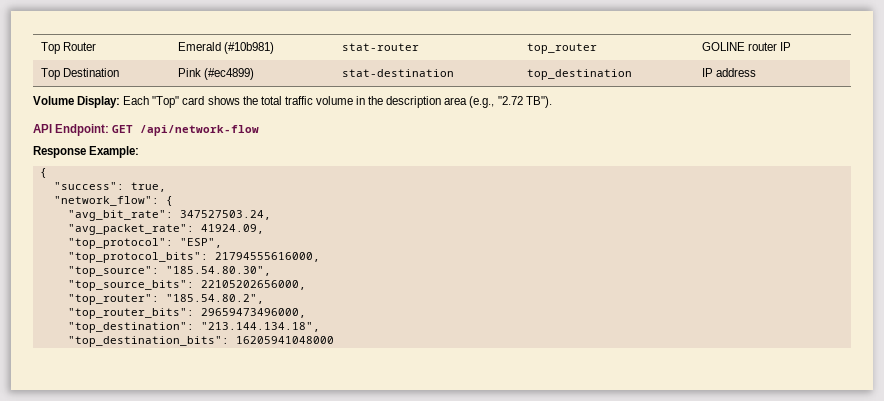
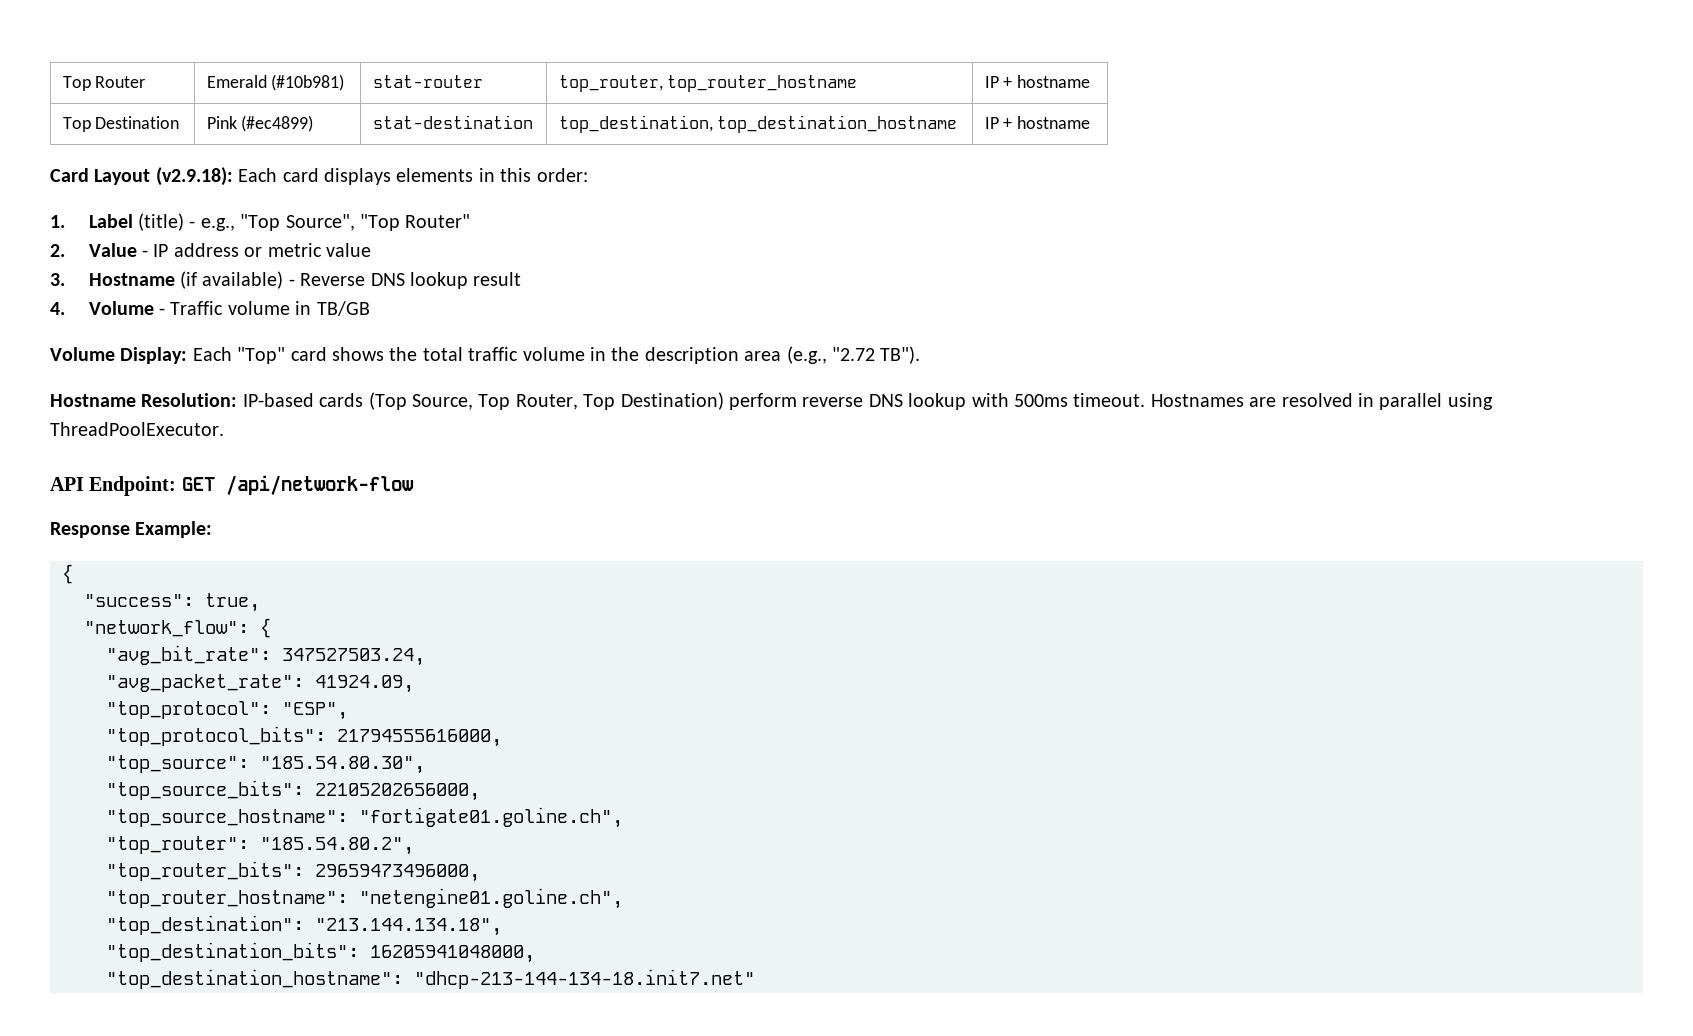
[526,43,597,54] [701,42,791,51] top_router | GOLINE router IP -> [558,75,858,92] [984,75,1091,88] top_router, top_router_hostname | IP + hostname
[526,69,632,80] [701,68,756,77] top_destination | IP address -> [558,115,958,133] [984,116,1091,129] [50,167,588,186] [50,213,471,231] [50,243,371,257] [50,271,522,289] [50,301,370,316] top_destination, top_destination_hostname | IP + hostname // Card Layout (v2.9.18): Each card displays elements in this order: // 1. Label (title) - e.g., "Top Source", "Top Router" // 2. Value - IP address or metric value // 3. Hostname (if available) - Reverse DNS lookup result // 4. Volume - Traffic volume in TB/GB
(552, 102) none -> [50,392,1493,410] [50,422,224,436] // Hostname Resolution: IP-based cards (Top Source, Top Router, Top Destination) perform reverse DNS lookup with 500ms timeout. Hostnames are resolved in parallel using ThreadPoolExecutor.
(306, 285) none -> [106,807,623,828] // "top_source_hostname": "fortigate01.goline.ch",
(306, 313) none -> [106,888,623,909] // "top_router_hostname": "netengine01.goline.ch",
[235,336,334,344] 16205941048000 -> [370,945,535,963] [106,969,755,989] 16205941048000, // "top_destination_hostname": "dhcp-213-144-134-18.init7.net"

